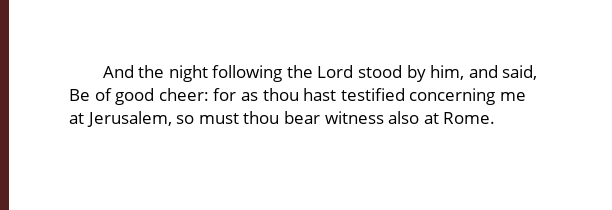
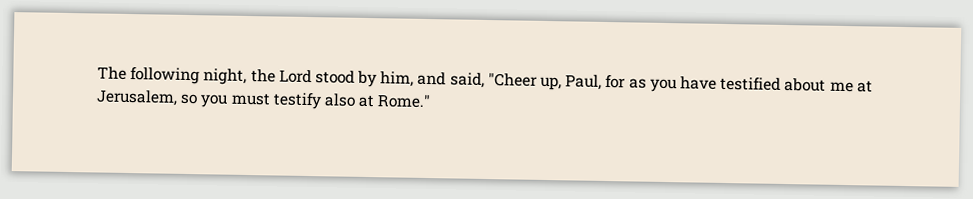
[102,65,283,82] And the night following -> [97,66,248,85] The following night,
[69,88,526,105] [69,111,384,127] Be of good cheer: for as thou hast testified concerning me at Jerusalem, so must thou bear witness -> [487,73,873,93] [96,89,322,110] "Cheer up, Paul, for as you have testified about me at Jerusalem, so you must testify
[443,112,496,124] Rome. -> [377,94,432,109] Rome."

